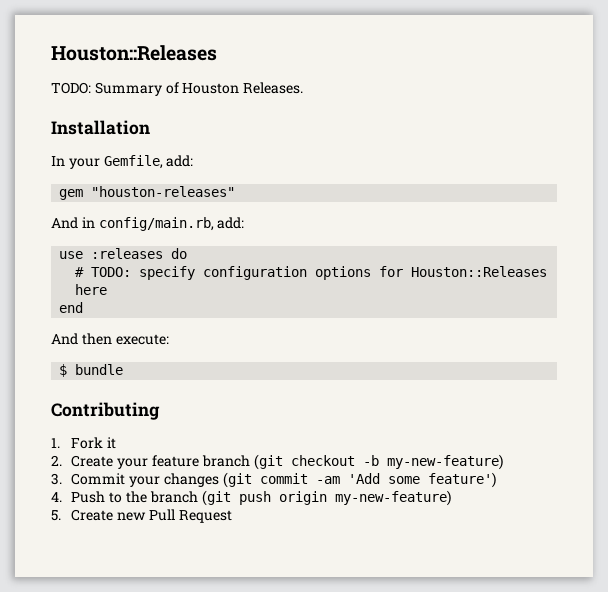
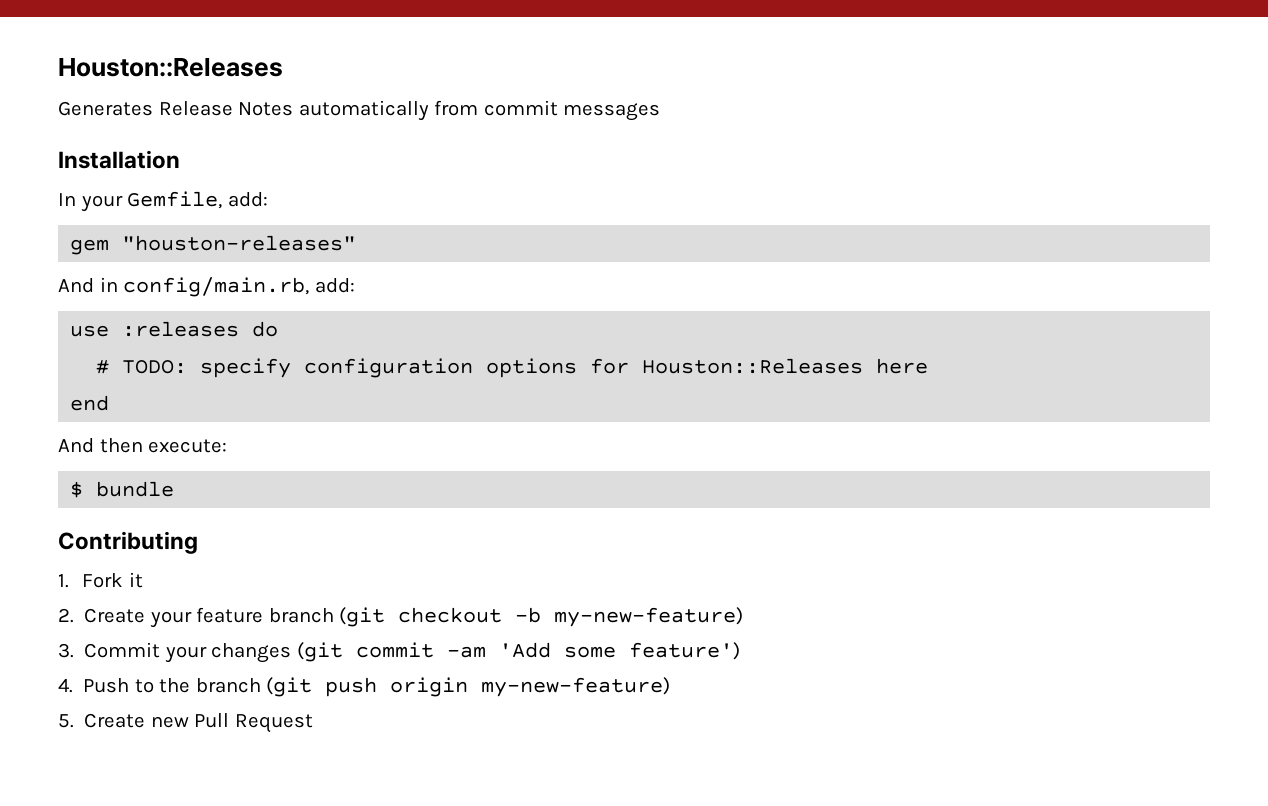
[51,82,304,96] TODO: Summary of Houston Releases. -> [58,100,661,121] Generates Release Notes automatically from commit messages

